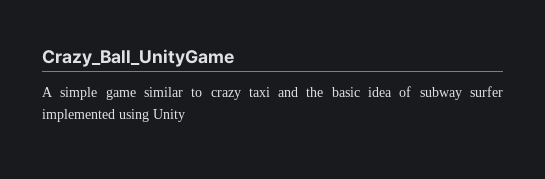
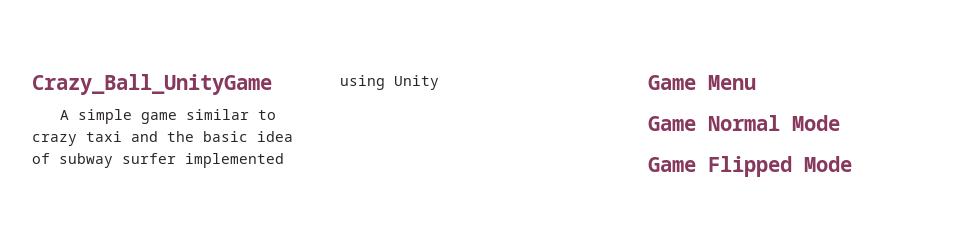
(185, 115) none -> [648,75,756,90] [648,115,840,131] [648,156,852,177] // Game Menu // Game Normal Mode // Game Flipped Mode

